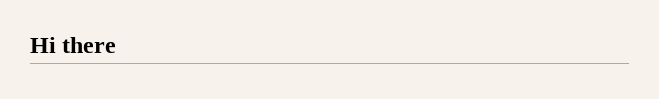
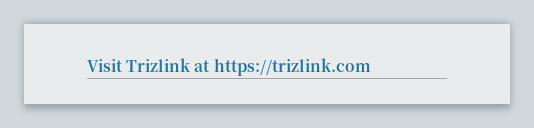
[30,37,117,53] Hi there -> [87,58,371,76] Visit Trizlink at https://trizlink.com

